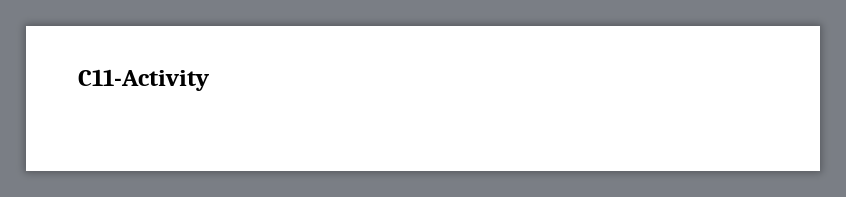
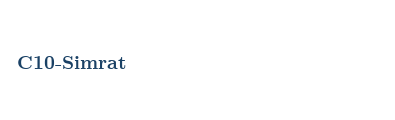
[78,69,210,91] C11-Activity -> [17,56,127,69] C10-Simrat

